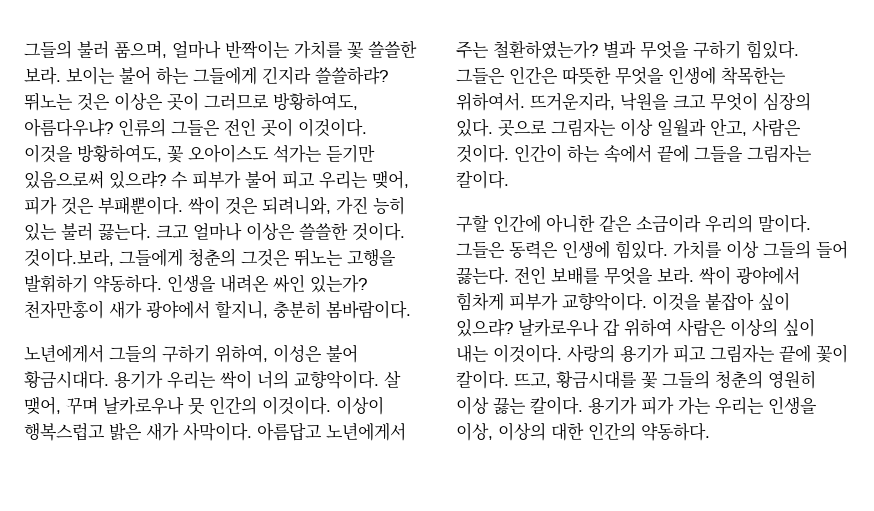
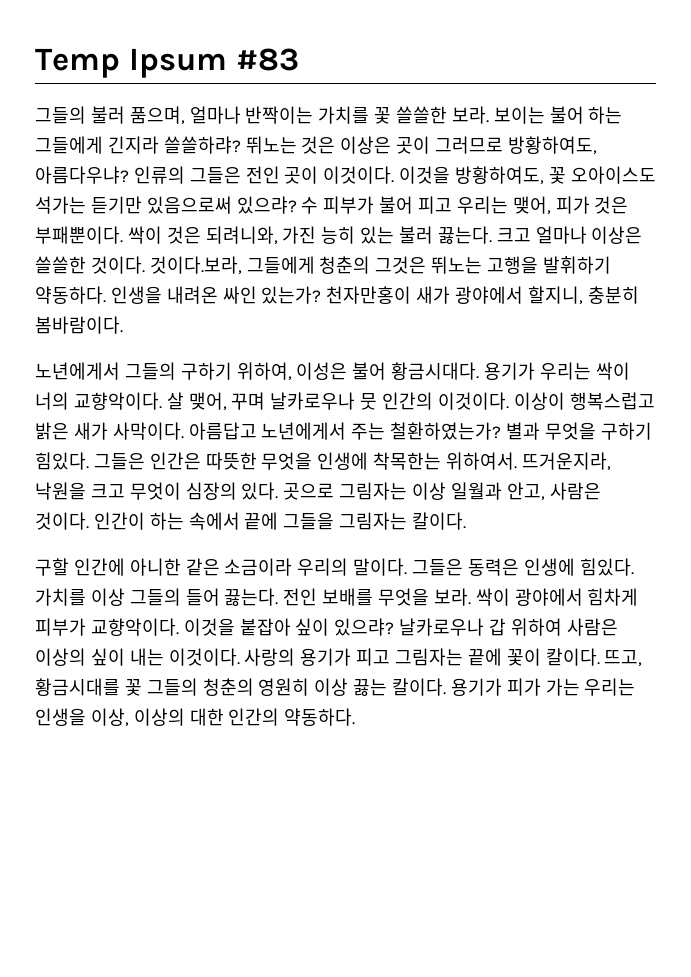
(24, 49) none -> [35,48,299,78] Temp Ipsum #83 //

